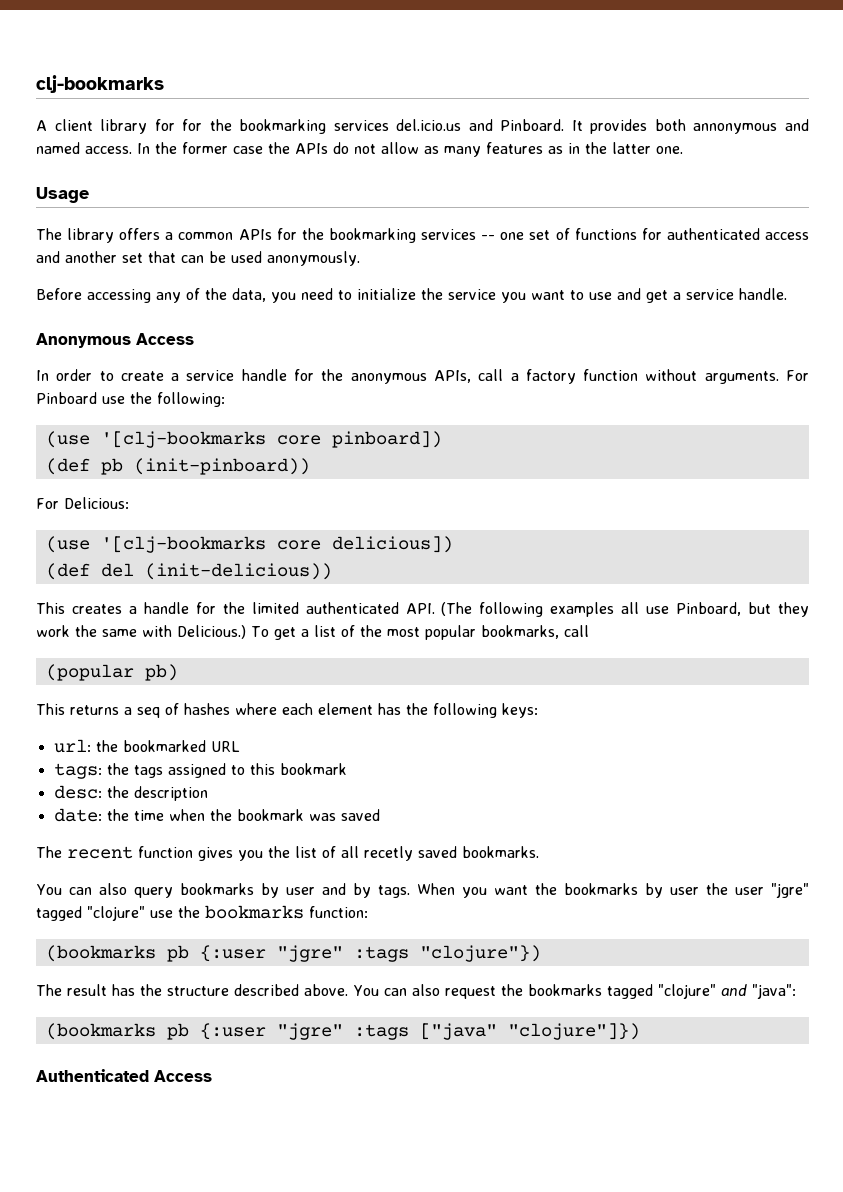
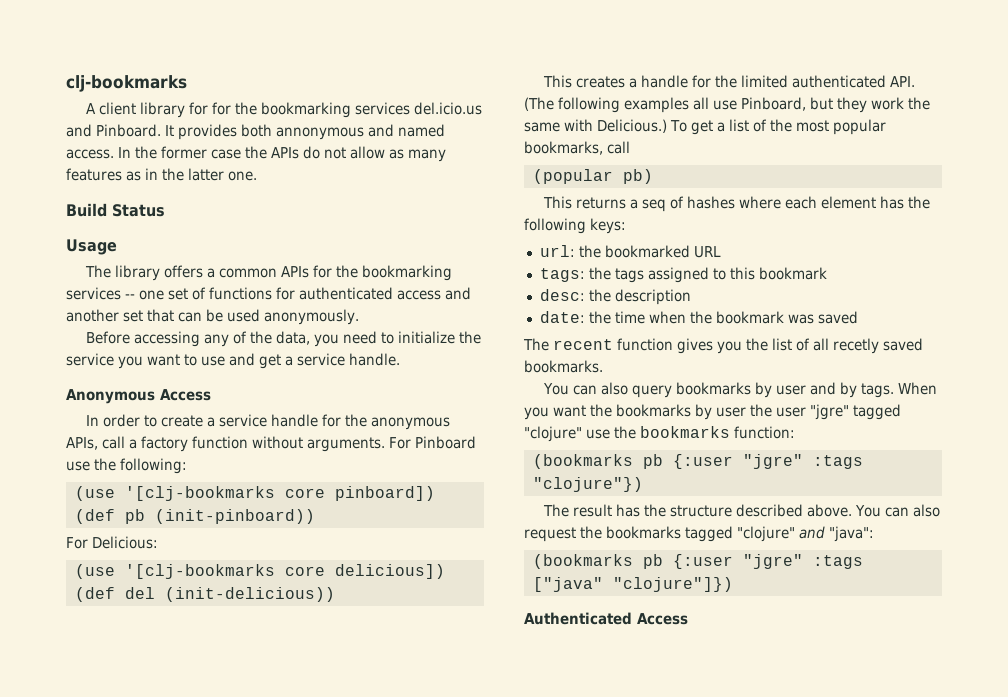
(683, 150) none -> [66,203,165,217] // Build Status

